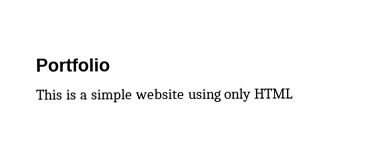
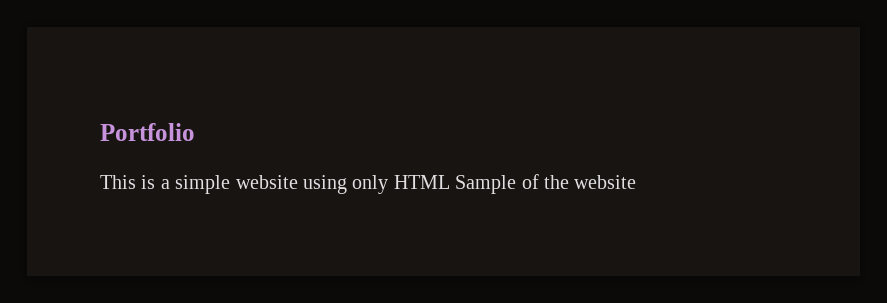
(295, 93) none -> [455,174,637,194] Sample of the website

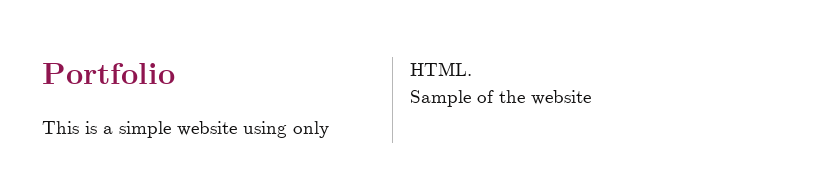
[393,175,450,189] HTML -> [410,62,472,76] HTML. //

